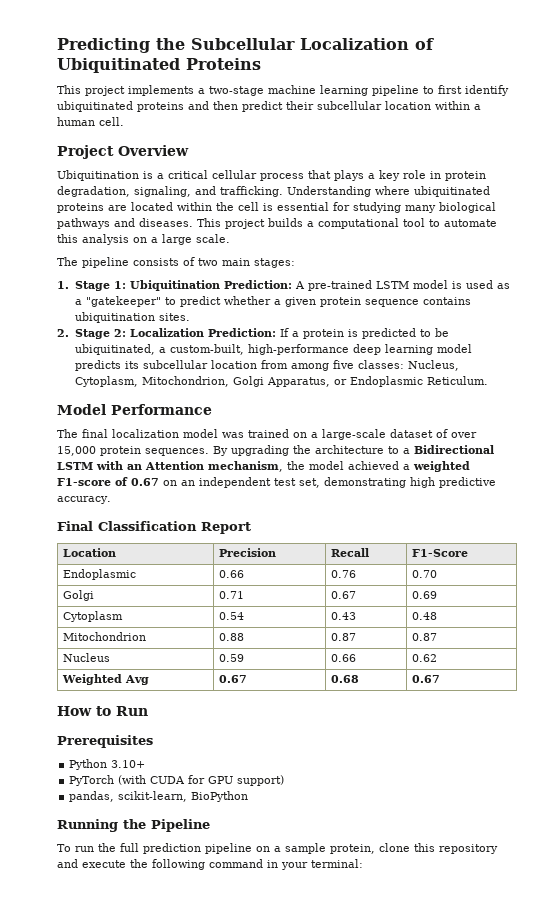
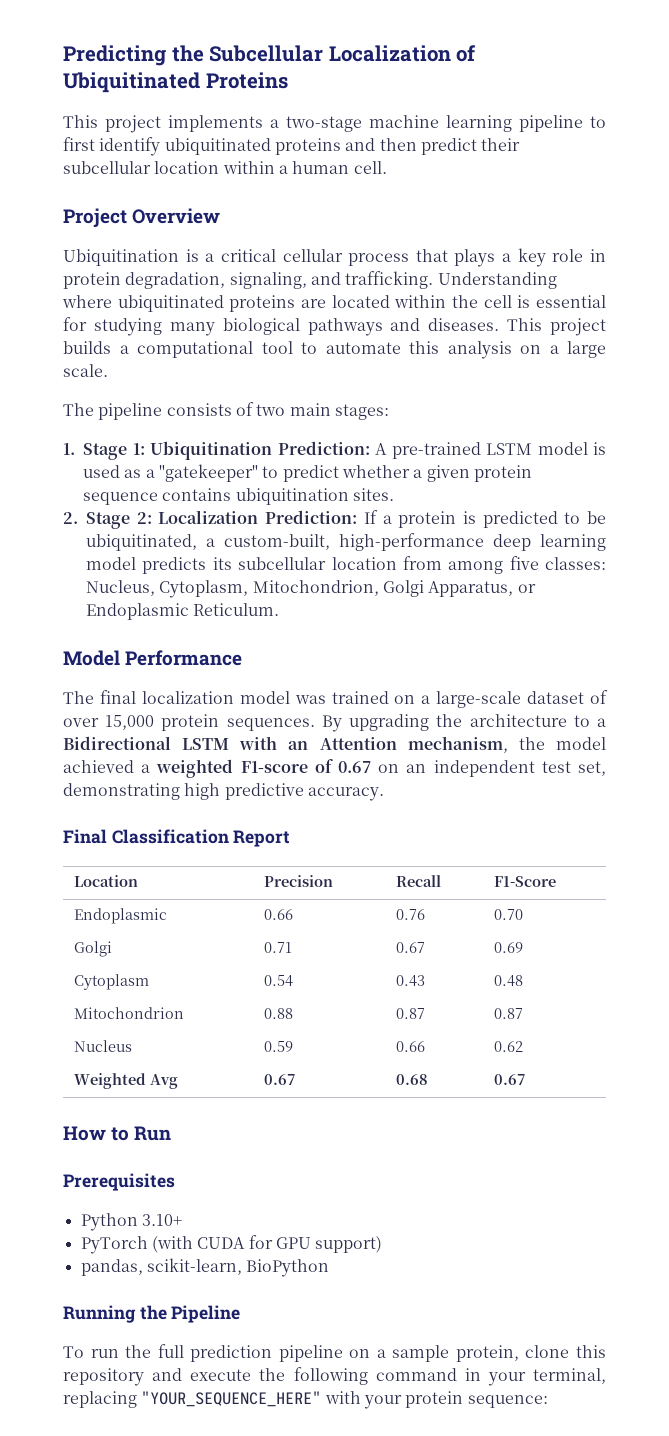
[311,859,363,868] terminal: -> [533,1368,606,1384] [63,1391,548,1409] terminal, replacing "YOUR_SEQUENCE_HERE" with your protein sequence:

